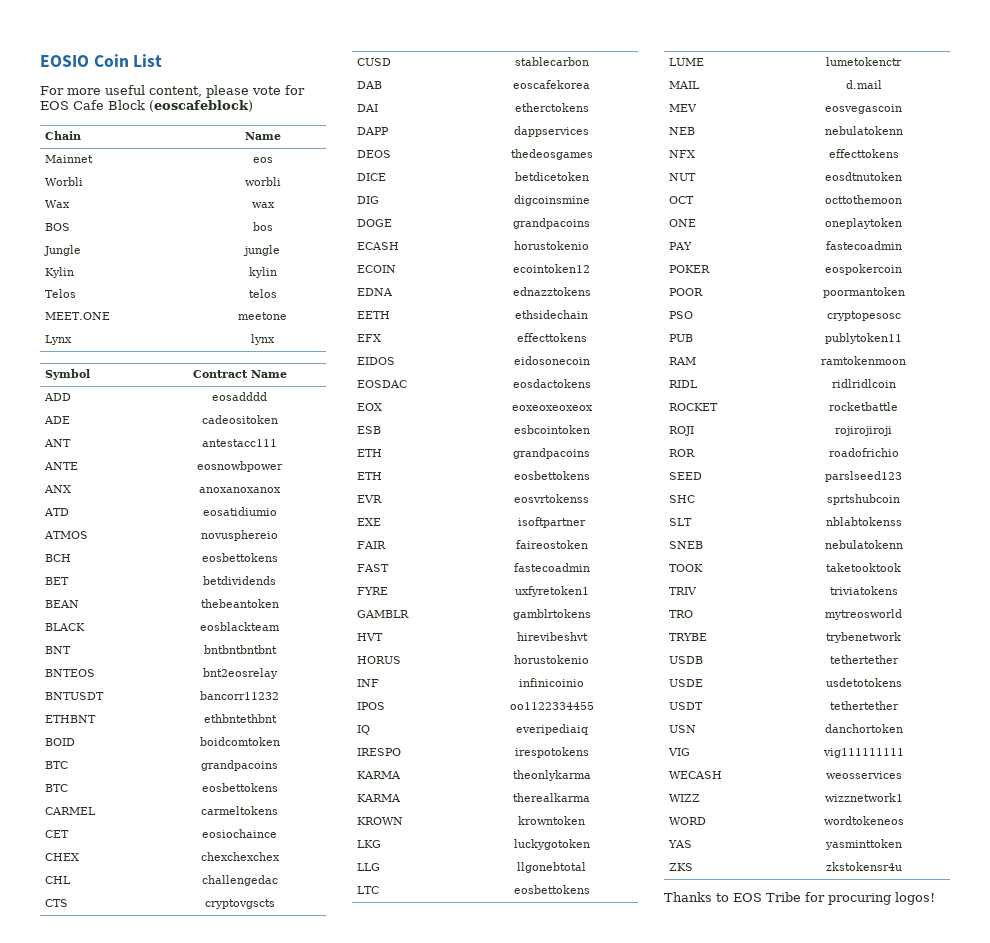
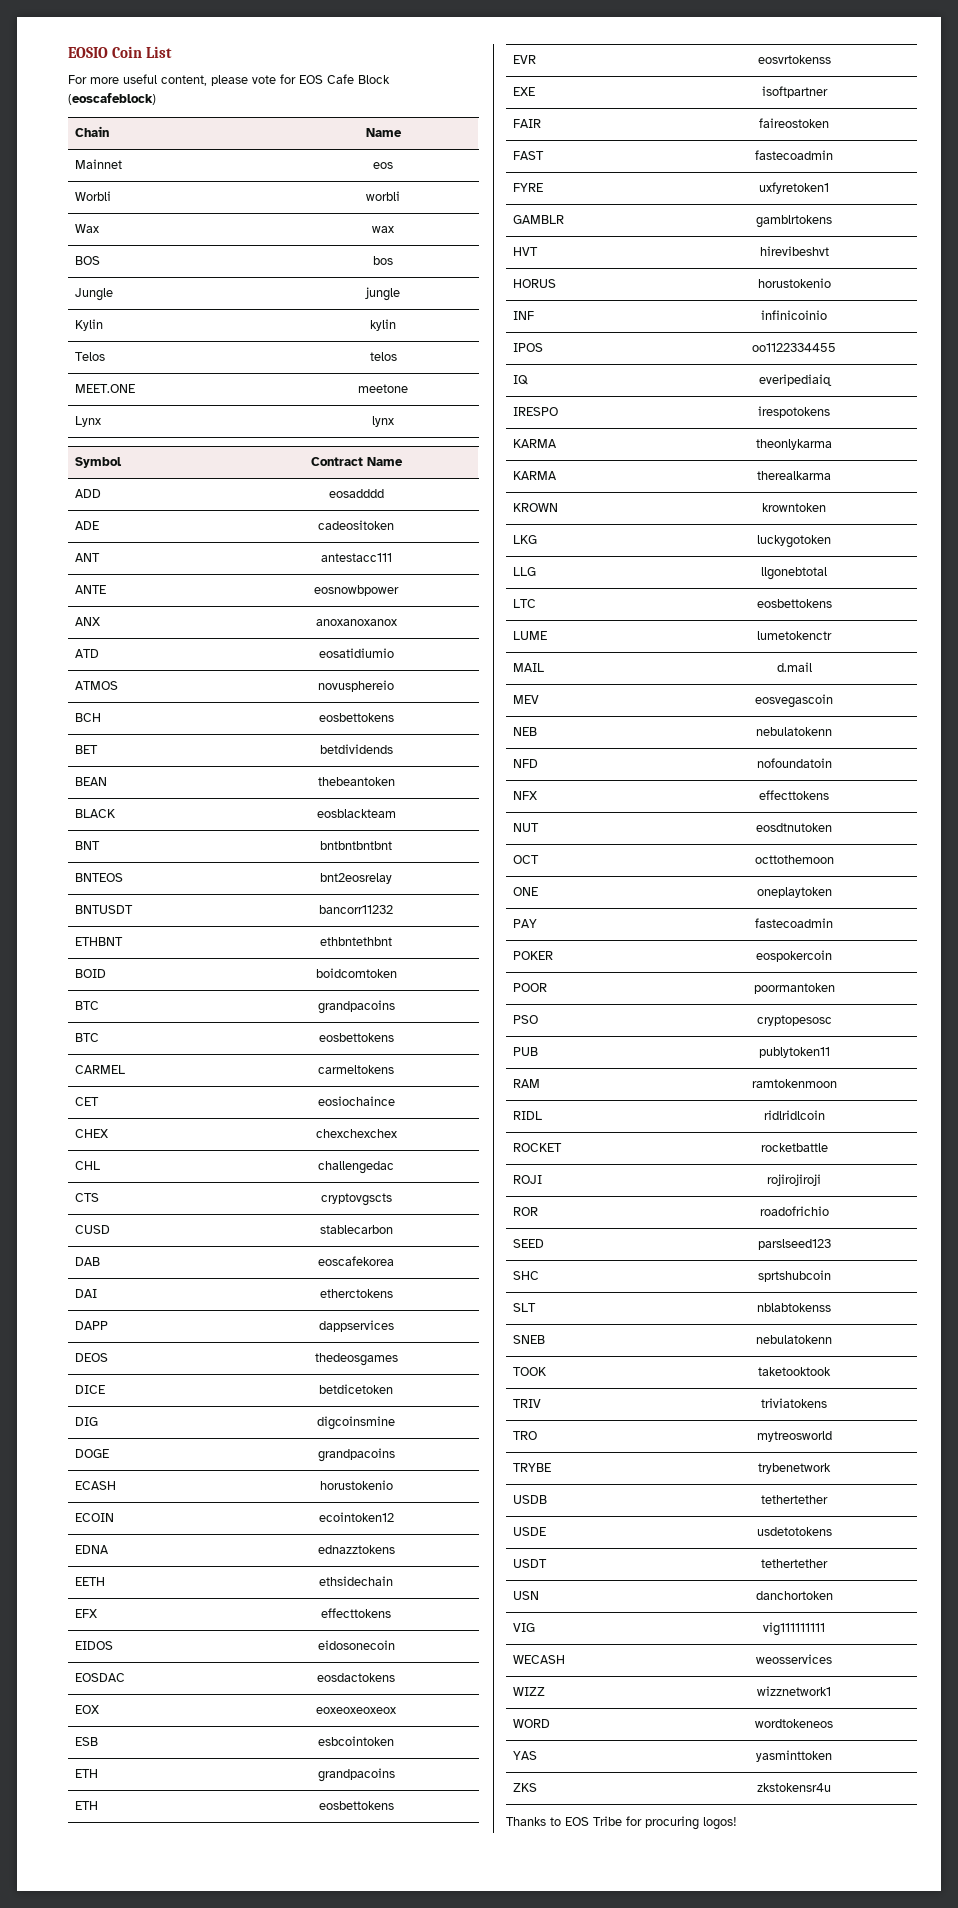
(903, 130) none -> [513,759,539,768] [756,758,832,768] // NFD | nofoundatoin

